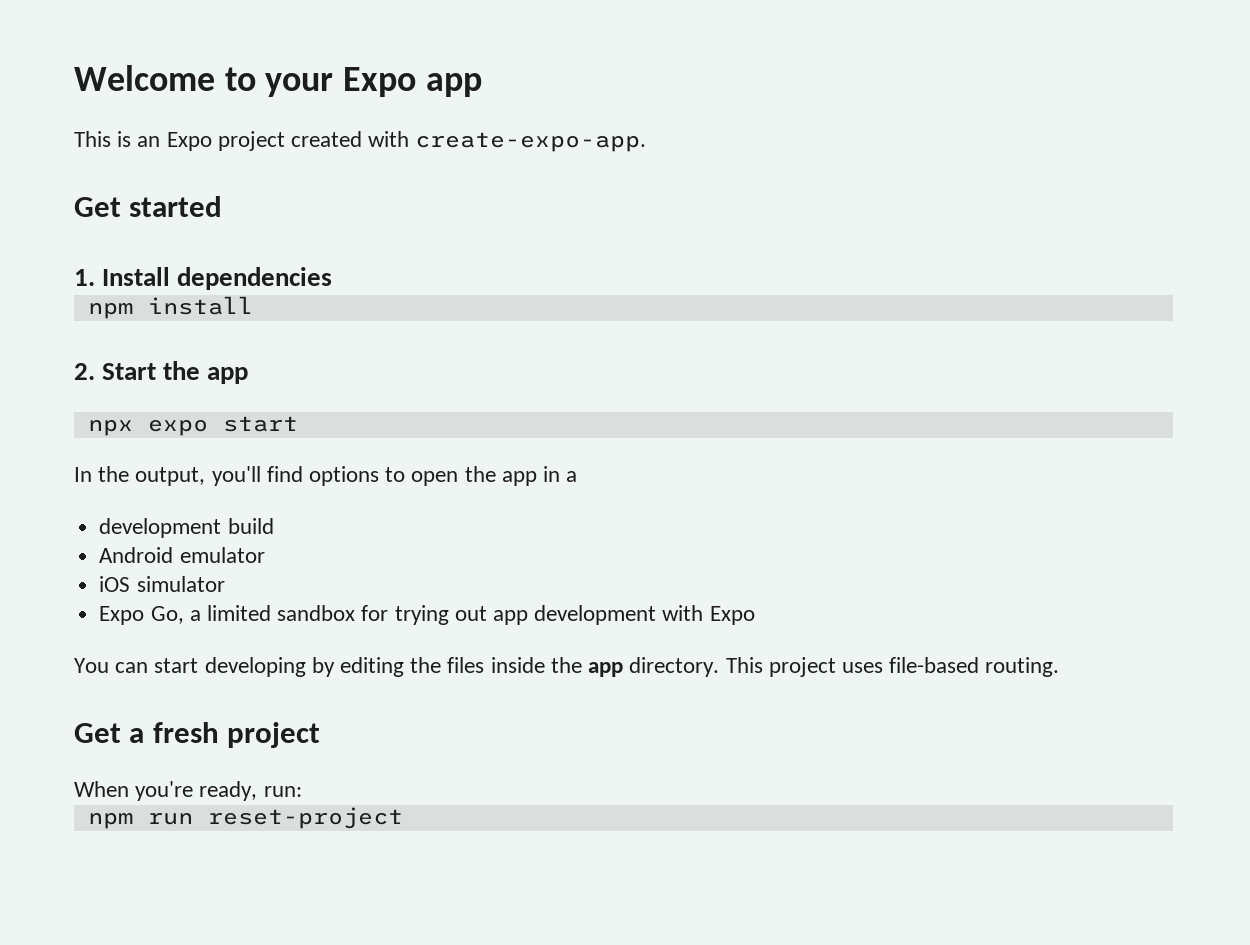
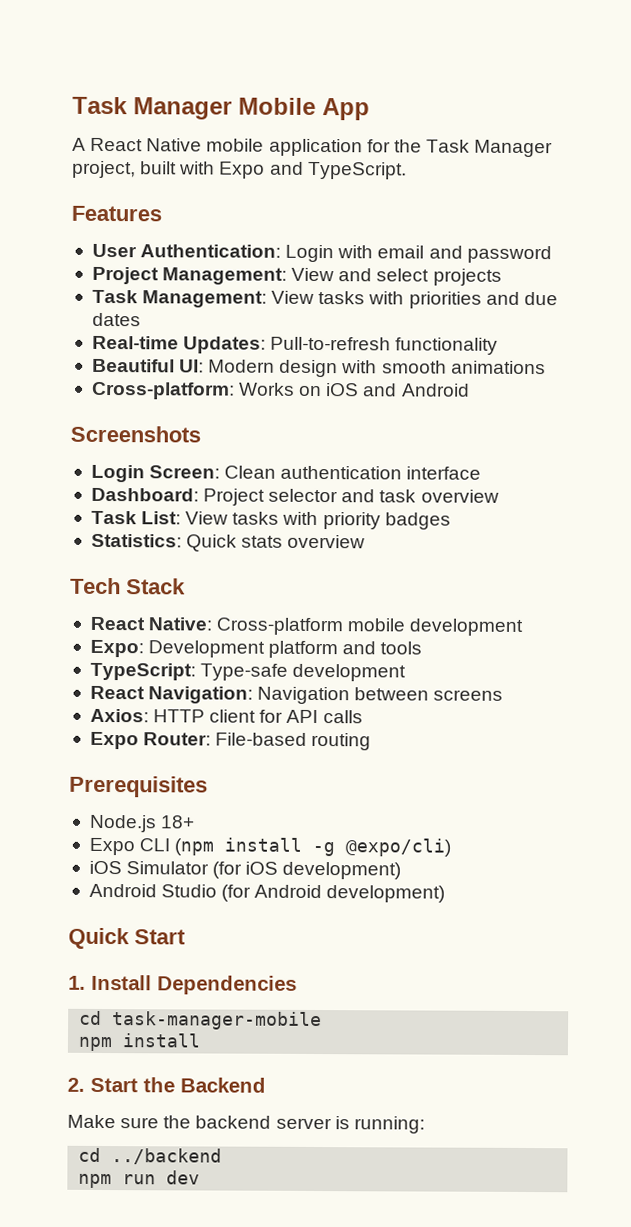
[74,65,482,97] [74,131,647,152] [74,196,223,217] Welcome to your Expo app // This is an Expo project created with create-expo-app. // Get started -> [72,96,370,121] [72,137,554,158] [72,160,407,180] [71,205,162,222] [91,243,552,264] [91,266,502,286] [91,289,558,309] [91,312,141,327] [91,335,499,355] [91,358,546,378] [91,381,470,400] [70,425,201,443] [90,464,482,483] [90,487,499,506] [90,510,451,530] [90,533,366,552] [70,577,186,595] [89,616,524,636] [89,639,423,659] [89,662,407,682] [89,685,504,705] [89,708,363,724] [89,731,372,751] [69,775,208,798] [88,814,196,833] [88,837,452,857] [88,860,402,880] [88,883,446,903] [68,927,186,950] Task Manager Mobile App // A React Native mobile application for the Task Manager project, built with Expo and TypeScript. // Features // User Authentication: Login with email and password // Project Management: View and select projects // Task Management: View tasks with priorities and due dates // Real-time Updates: Pull-to-refresh functionality // Beautiful UI: Modern design with smooth animations // Cross-platform: Works on iOS and Android // Screenshots // Login Screen: Clean authentication interface // Dashboard: Project selector and task overview // Task List: View tasks with priority badges // Statistics: Quick stats overview // Tech Stack // React Native: Cross-platform mobile development // Expo: Development platform and tools // TypeScript: Type-safe development // React Navigation: Navigation between screens // Axios: HTTP client for API calls // Expo Router: File-based routing // Prerequisites // Node.js 18+ // Expo CLI (npm install -g @expo/cli) // iOS Simulator (for iOS development) // Android Studio (for Android development) // Quick Start
[177,267,333,290] dependencies -> [157,975,297,995] [79,1010,323,1031] Dependencies // cd task-manager-mobile
[207,367,249,384] [87,416,298,436] [74,466,578,486] [99,518,274,538] [99,547,265,563] [99,576,225,592] [99,605,755,625] [74,657,1060,677] [74,722,321,748] [74,781,302,801] app // npx expo start // In the output, you'll find options to open the app in a // development build // Android emulator // iOS simulator // Expo Go, a limited sandbox for trying out app development with Expo // You can start developing by editing the files inside the app directory. This project uses file-based routing. // Get a fresh project // When you're ready, run: -> [180,1077,266,1093] [67,1114,425,1134] [78,1147,223,1165] Backend // Make sure the backend server is running: // cd ../backend
[207,807,403,829] reset-project -> [166,1170,201,1185] dev

